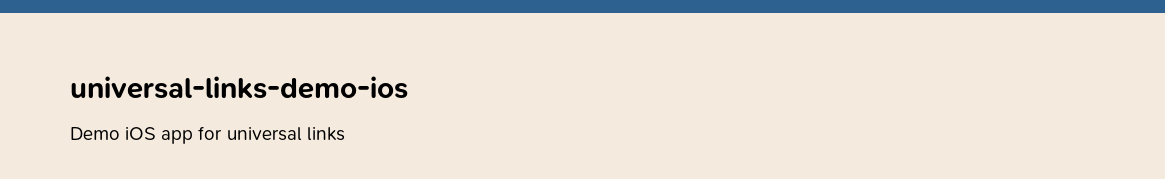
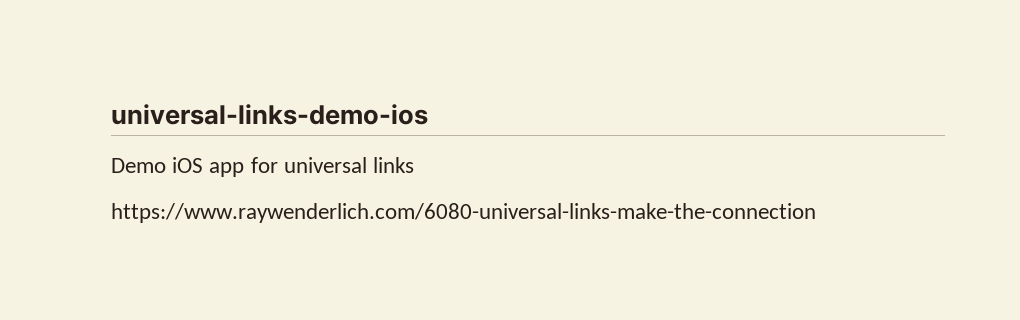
(345, 134) none -> [111,203,816,223] // https://www.raywenderlich.com/6080-universal-links-make-the-connection

